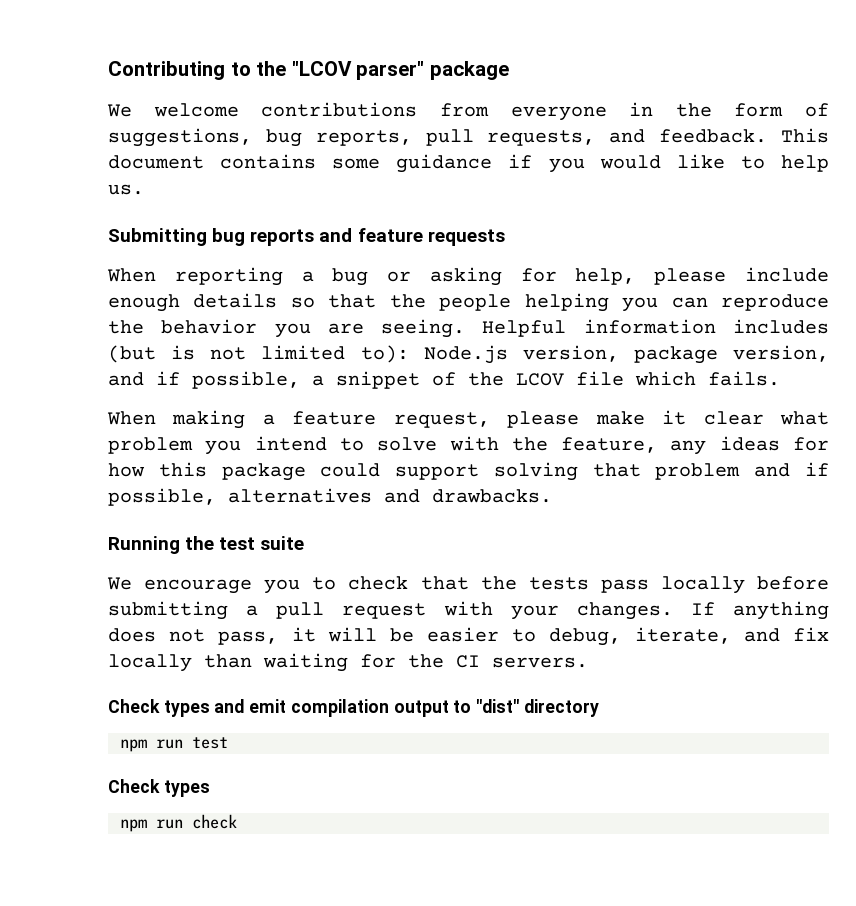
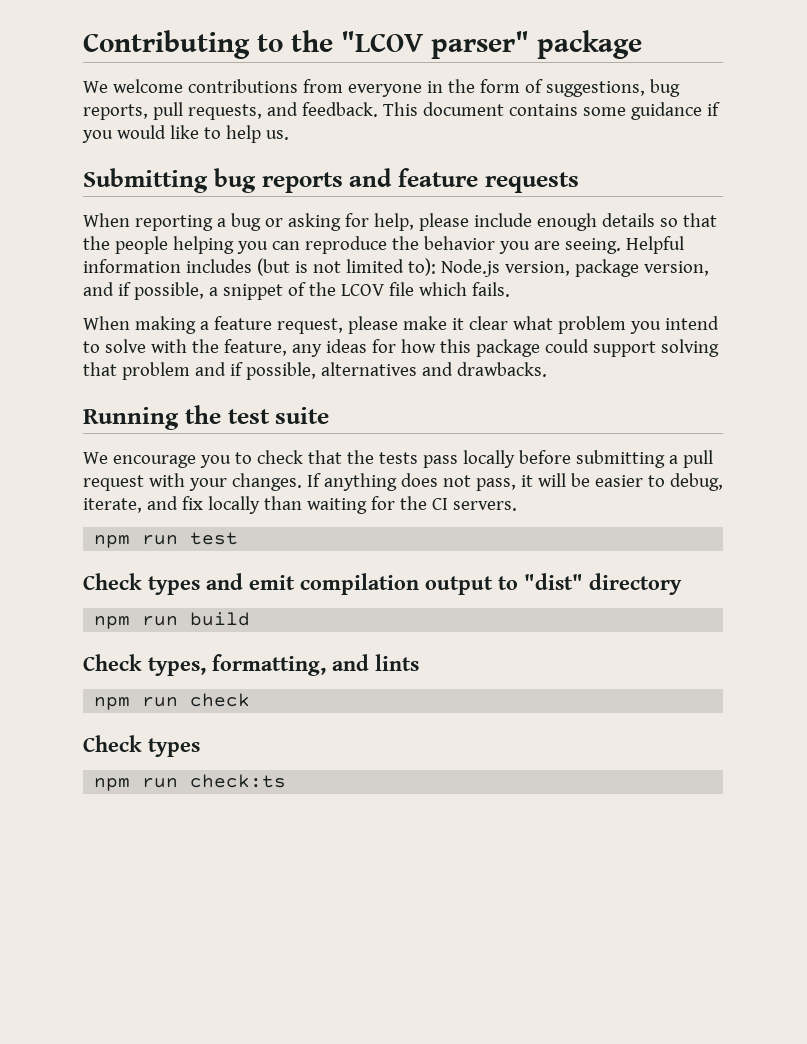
(588, 662) none -> [94,532,239,548] // npm run test
[192,737,228,749] test -> [190,612,251,626] [83,654,419,676] [94,693,251,710] build // Check types, formatting, and lints // npm run check
[192,814,237,829] check -> [190,774,287,788] check:ts

